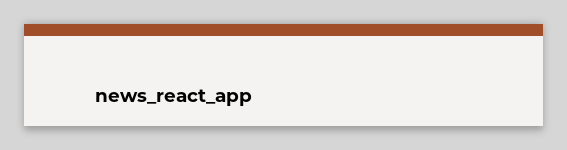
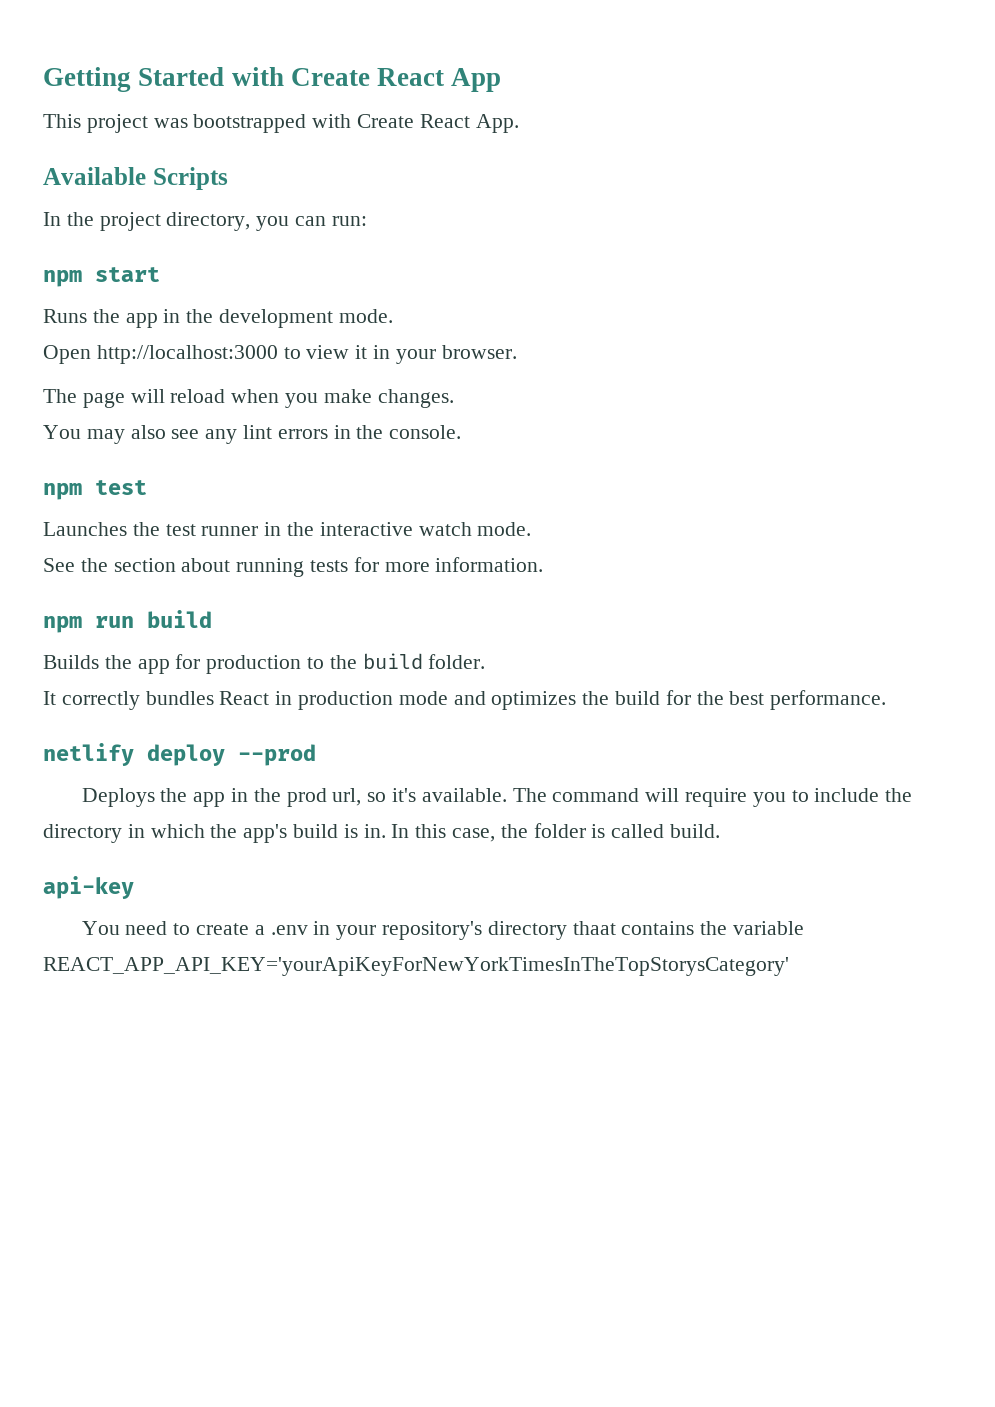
[95,89,252,106] news_react_app -> [43,67,502,92] [43,114,519,133] [43,167,228,190] [43,212,367,231] [43,267,160,287] [43,309,393,328] [43,345,517,364] [43,389,454,408] [43,425,462,444] [43,480,147,500] [43,522,532,536] [43,557,544,577] [43,610,212,633] [43,653,486,674] [43,690,887,710] [43,743,316,766] [81,788,913,807] [43,823,721,843] [43,876,134,899] [81,921,805,940] [43,957,789,976] Getting Started with Create React App // This project was bootstrapped with Create React App. // Available Scripts // In the project directory, you can run: // npm start // Runs the app in the development mode. // Open http://localhost:3000 to view it in your browser. // The page will reload when you make changes. // You may also see any lint errors in the console. // npm test // Launches the test runner in the interactive watch mode. // See the section about running tests for more information. // npm run build // Builds the app for production to the build folder. // It correctly bundles React in production mode and optimizes the build for the best performance. // netlify deploy --prod // Deploys the app in the prod url, so it's available. The command will require you to include the directory in which the app's build is in. In this case, the folder is called build. // api-key // You need to create a .env in your repository's directory thaat contains the variable REACT_APP_API_KEY='yourApiKeyForNewYorkTimesInTheTopStorysCategory'

